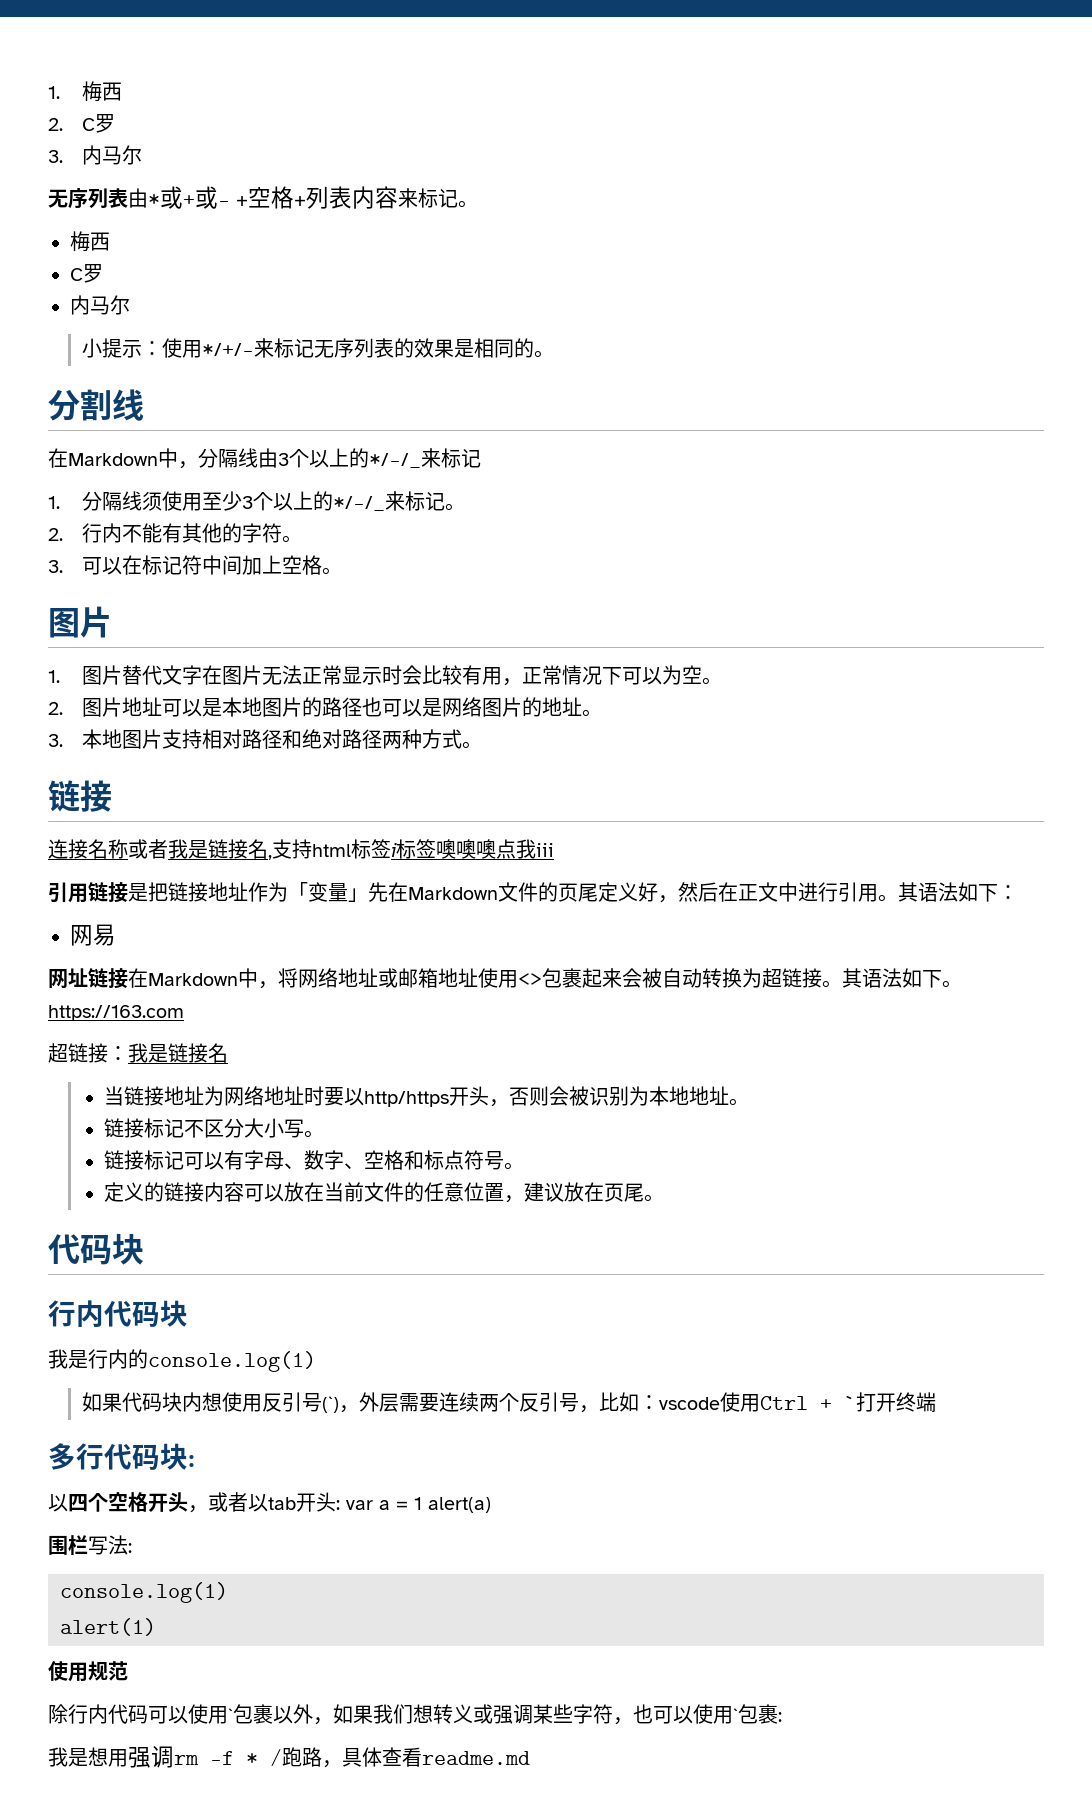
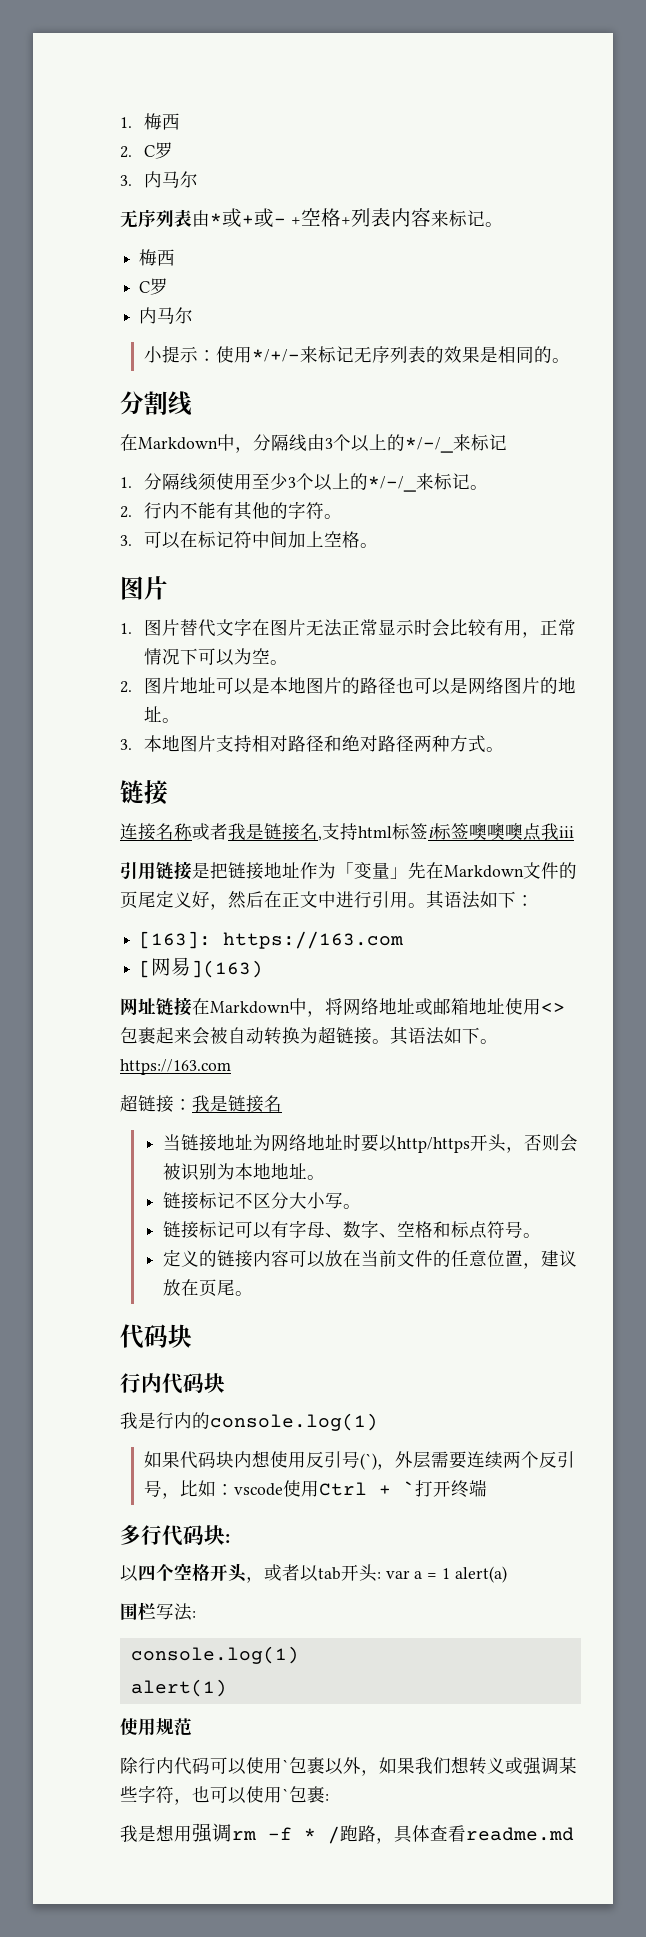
(1018, 892) none -> [139,931,404,949] [139,960,152,978] [163]: https://163.com // [
(116, 935) none -> [191,960,264,978] ](163)

